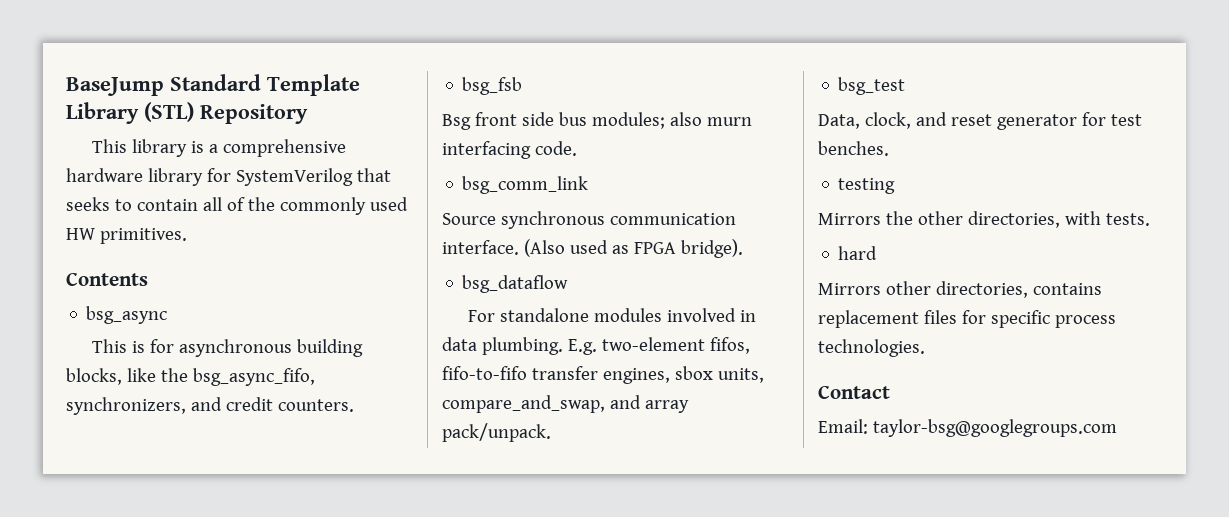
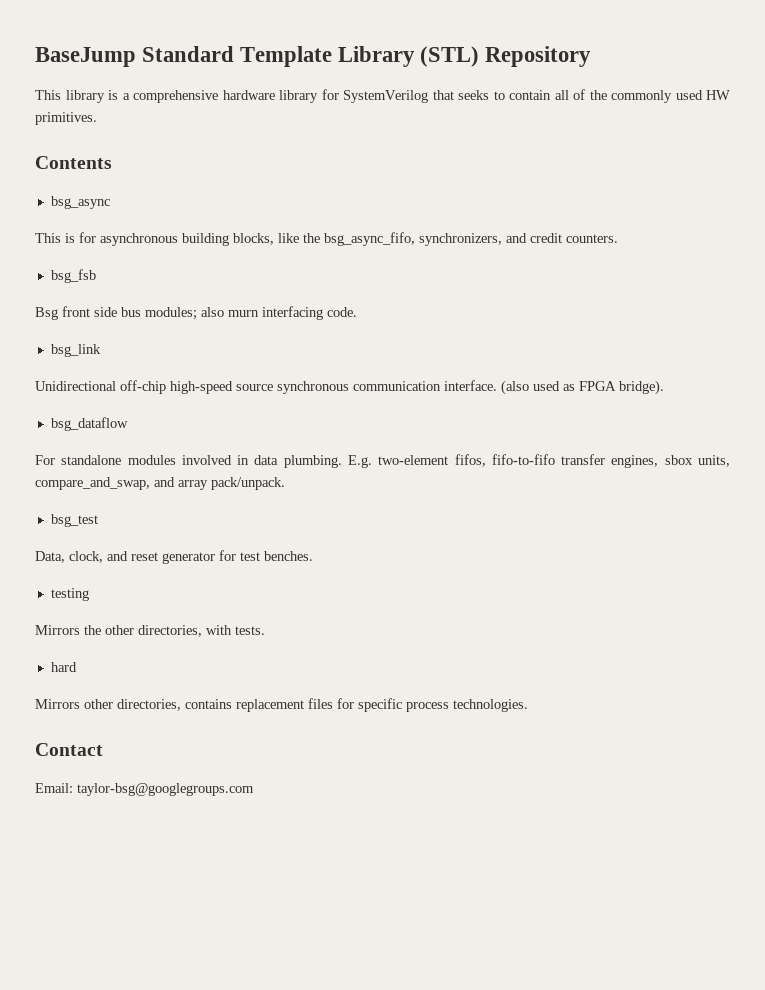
[462,176,589,194] [442,213,496,225] bsg_comm_link // Source -> [50,344,101,357] [35,380,273,394] bsg_link // Unidirectional off-chip high-speed source
[523,239,565,257] (Also -> [501,380,529,395] (also

